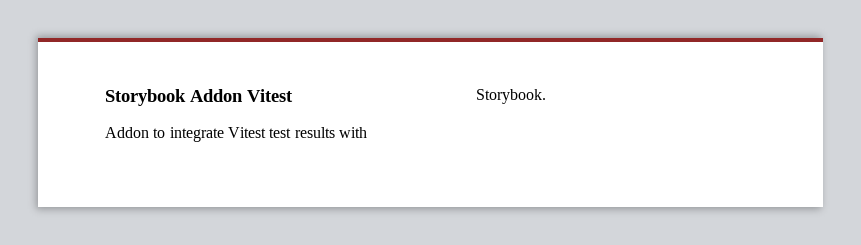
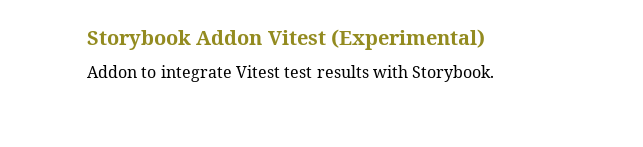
(293, 95) none -> [331,29,486,50] (Experimental)

